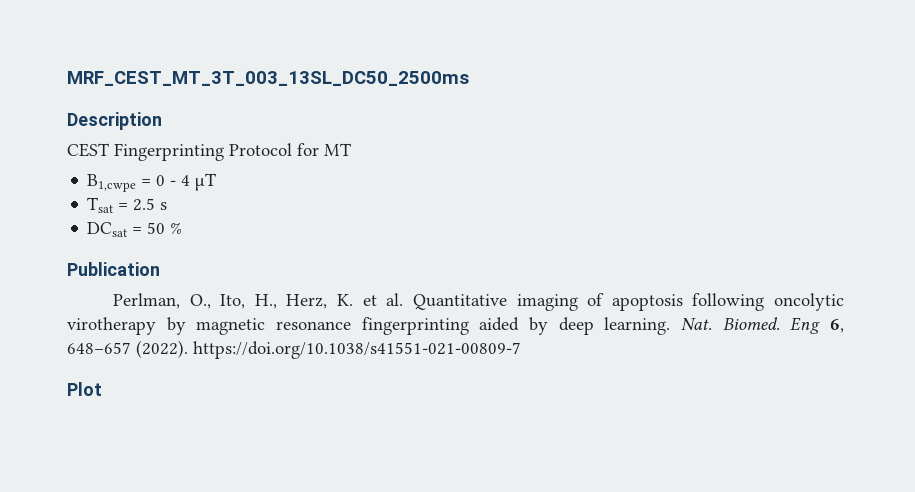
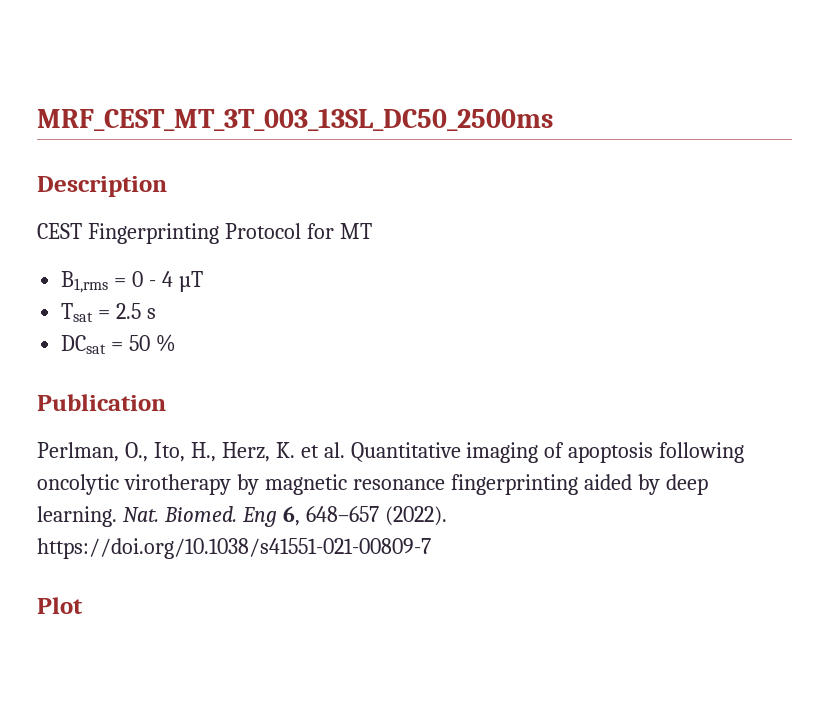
[87,174,137,192] B1,cwpe -> [61,271,109,293] B1,rms

